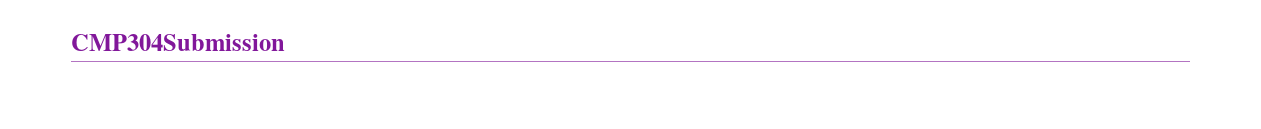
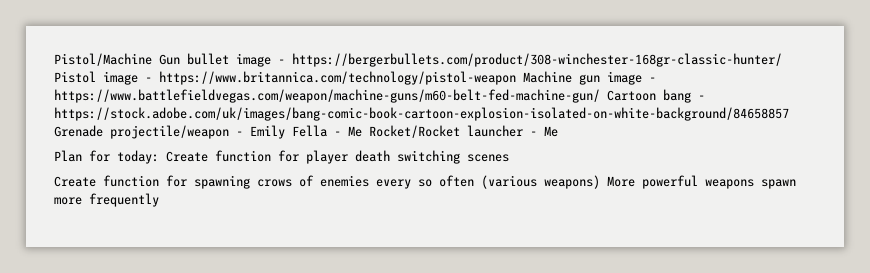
[71,34,285,51] CMP304Submission -> [54,53,782,67] [54,71,656,85] [54,89,705,103] [54,107,789,121] [54,125,558,139] [54,150,509,164] [54,175,796,189] [54,193,159,207] Pistol/Machine Gun bullet image - https://bergerbullets.com/product/308-winchester-168gr-classic-hunter/ Pistol image - https://www.britannica.com/technology/pistol-weapon Machine gun image - https://www.battlefieldvegas.com/weapon/machine-guns/m60-belt-fed-machine-gun/ Cartoon bang - https://stock.adobe.com/uk/images/bang-comic-book-cartoon-explosion-isolated-on-white-background/84658857 Grenade projectile/weapon - Emily Fella - Me Rocket/Rocket launcher - Me // Plan for today: Create function for player death switching scenes // Create function for spawning crows of enemies every so often (various weapons) More powerful weapons spawn more frequently

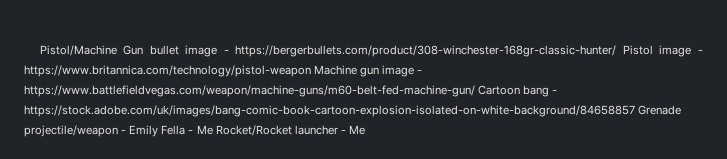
[54,150,509,164] [54,175,796,189] [54,193,159,207] // Plan for today: Create function for player death switching scenes // Create function for spawning crows of enemies every so often (various weapons) More powerful weapons spawn more frequently -> (365, 130) none

